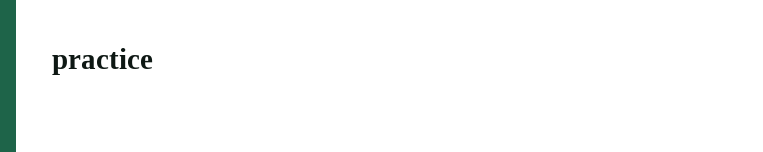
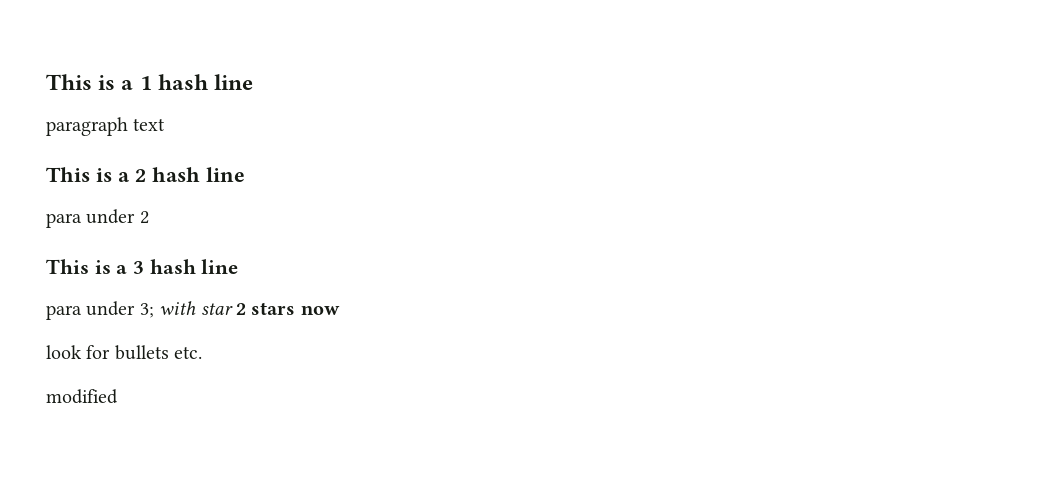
[52,48,153,75] practice -> [46,74,254,90] [46,117,166,136] [46,167,245,182] [46,209,149,228] [46,259,239,274] [46,301,340,320] [46,345,203,360] [46,389,118,404] This is a 1 hash line // paragraph text // This is a 2 hash line // para under 2 // This is a 3 hash line // para under 3; with star 2 stars now // look for bullets etc. // modified

